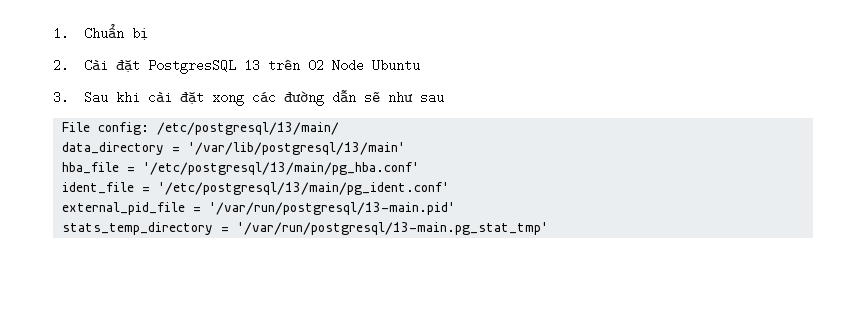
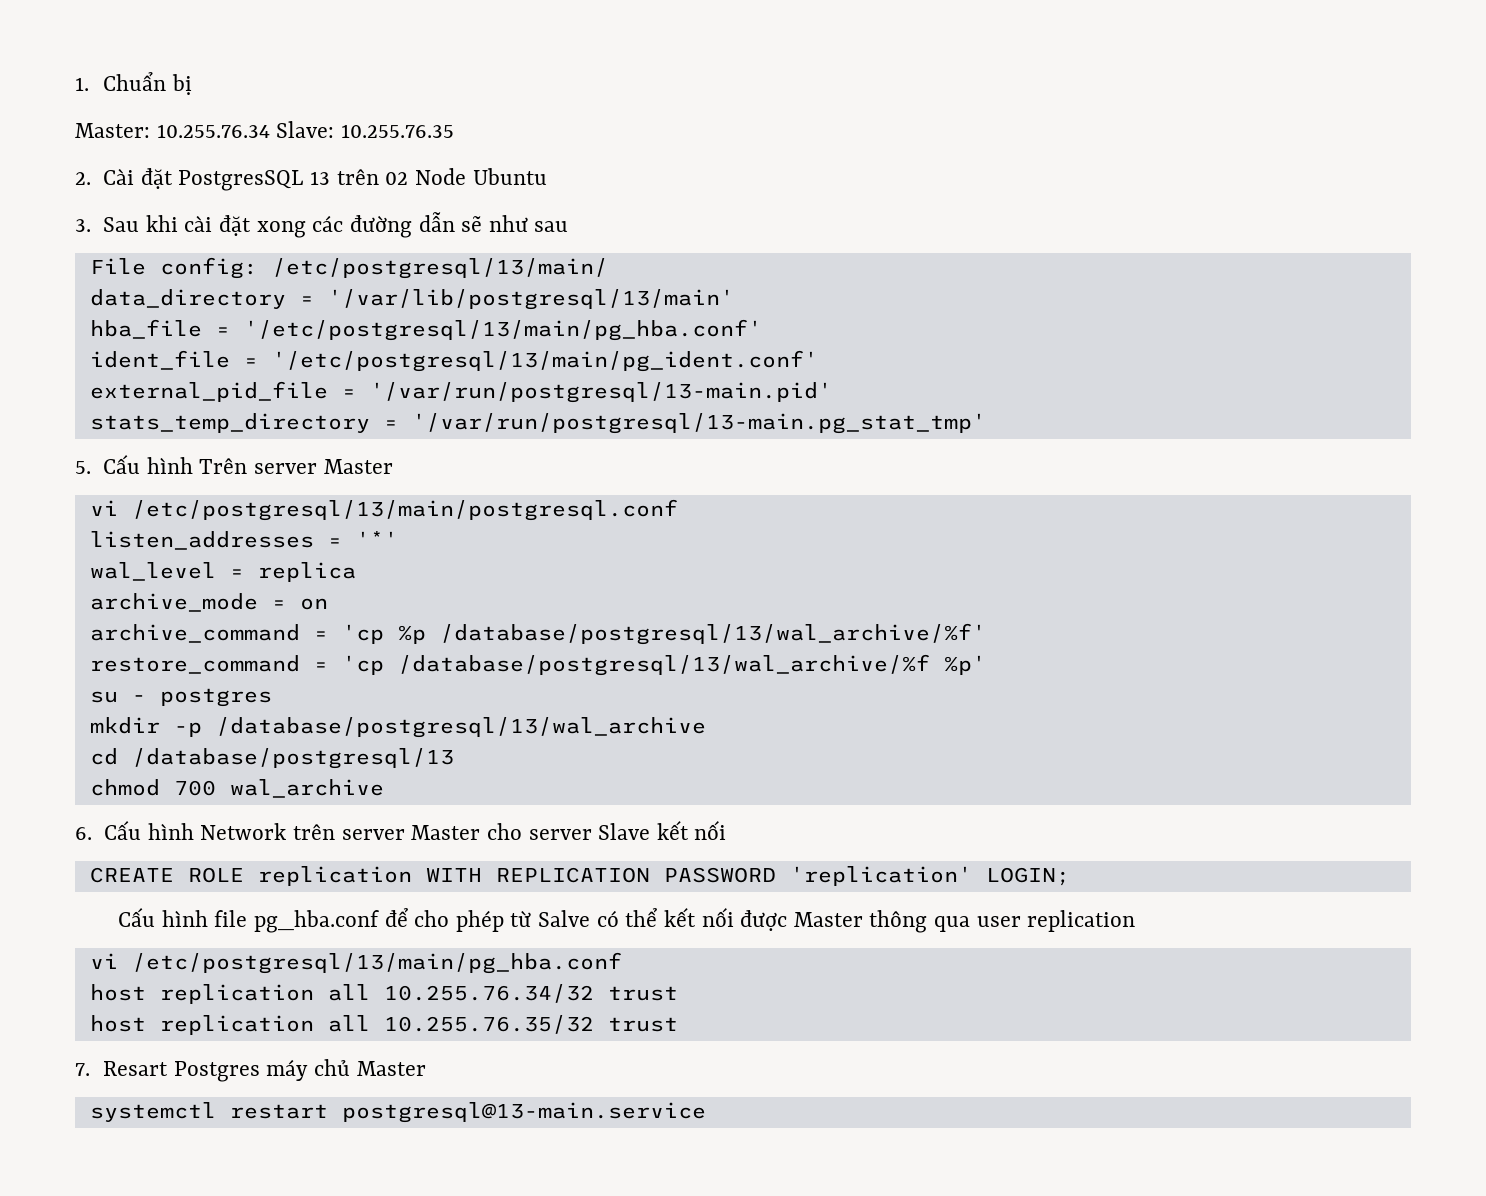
(148, 33) none -> [75,121,454,138] // Master: 10.255.76.34 Slave: 10.255.76.35
(549, 228) none -> [75,455,393,474] [89,499,678,521] [89,531,398,550] [89,562,356,582] [89,593,328,612] [89,623,986,645] [89,654,986,676] [89,688,272,707] [89,717,706,738] [89,748,454,769] [89,779,384,798] [75,821,727,840] [89,866,1070,886] [118,908,1136,933] [89,952,622,974] [89,984,678,1004] [89,1015,678,1035] [75,1059,426,1082] [89,1102,706,1123] // 5. Cấu hình Trên server Master // vi /etc/postgresql/13/main/postgresql.conf // listen_addresses = '*' // wal_level = replica // archive_mode = on // archive_command = 'cp %p /database/postgresql/13/wal_archive/%f' // restore_command = 'cp /database/postgresql/13/wal_archive/%f %p' // su - postgres // mkdir -p /database/postgresql/13/wal_archive // cd /database/postgresql/13 // chmod 700 wal_archive // 6. Cấu hình Network trên server Master cho server Slave kết nối // CREATE ROLE replication WITH REPLICATION PASSWORD 'replication' LOGIN; // Cấu hình file pg_hba.conf để cho phép từ Salve có thể kết nối được Master thông qua user replication // vi /etc/postgresql/13/main/pg_hba.conf // host replication all 10.255.76.34/32 trust // host replication all 10.255.76.35/32 trust // 7. Resart Postgres máy chủ Master // systemctl restart postgresql@13-main.service

